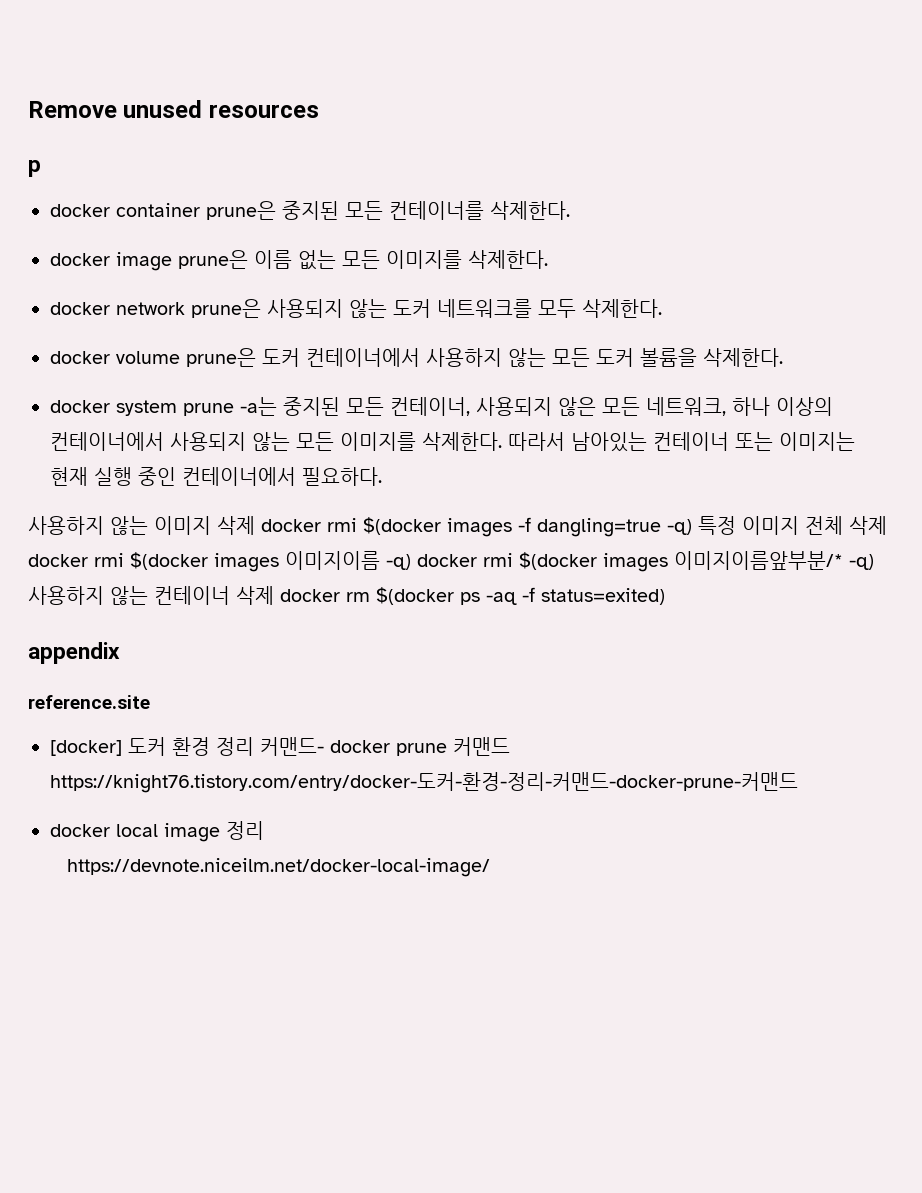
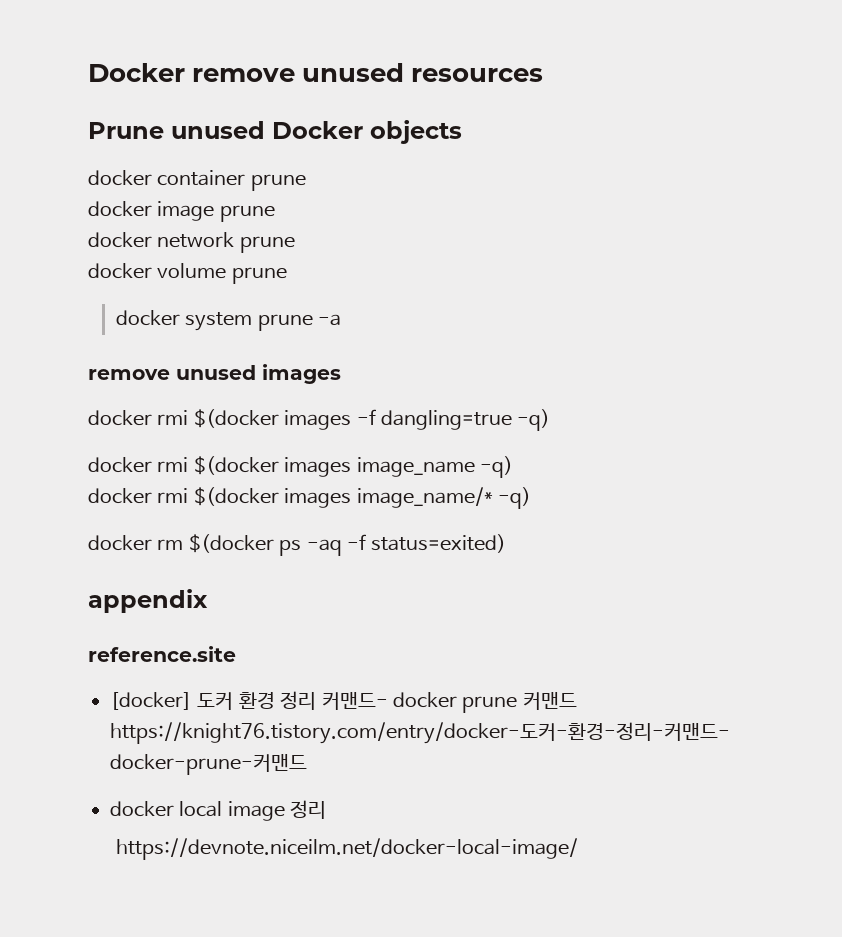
[28,101,117,118] Remove -> [88,63,296,82] Docker remove
[28,160,41,177] [50,201,570,220] [50,250,548,271] [50,299,662,318] [50,348,783,367] [50,397,833,416] [50,432,855,452] [50,467,382,486] [28,516,255,535] p // docker container prune은 중지된 모든 컨테이너를 삭제한다. // docker image prune은 이름 없는 모든 이미지를 삭제한다. // docker network prune은 사용되지 않는 도커 네트워크를 모두 삭제한다. // docker volume prune은 도커 컨테이너에서 사용하지 않는 모든 도커 볼륨을 삭제한다. // docker system prune -a는 중지된 모든 컨테이너, 사용되지 않은 모든 네트워크, 하나 이상의 컨테이너에서 사용되지 않는 모든 이미지를 삭제한다. 따라서 남아있는 컨테이너 또는 이미지는 현재 실행 중인 컨테이너에서 필요하다. // 사용하지 않는 이미지 삭제 -> [88,120,462,144] [88,170,306,191] [88,201,275,222] [88,232,295,253] [88,263,287,284] [115,310,342,331] [88,364,341,384] Prune unused Docker objects // docker container prune // docker image prune // docker network prune // docker volume prune // docker system prune -a // remove unused images //
[698,516,887,535] [28,551,874,572] [28,586,274,605] 특정 이미지 전체 삭제 docker rmi $(docker images 이미지이름 -q) docker rmi $(docker images 이미지이름앞부분/* -q) 사용하지 않는 컨테이너 삭제 -> [88,456,513,478] [88,487,531,509] // docker rmi $(docker images image_name -q) // docker rmi $(docker images image_name/* -q) //

